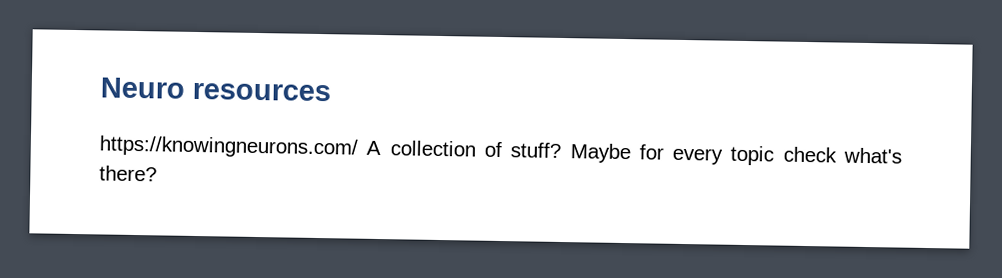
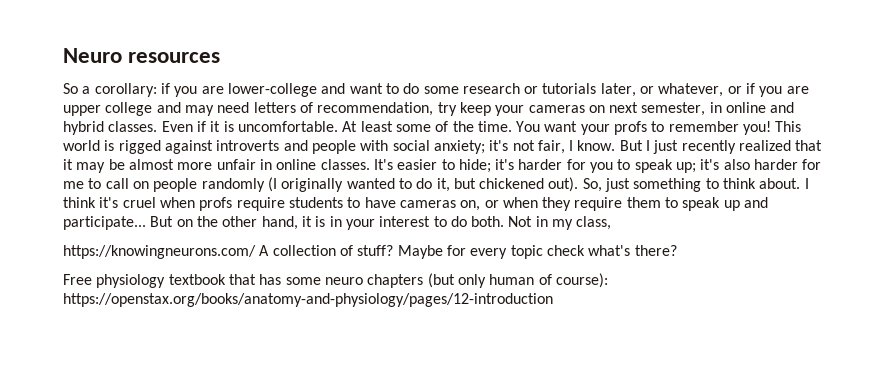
(331, 92) none -> [63,83,809,97] [63,102,795,116] [63,121,802,135] [63,140,823,154] [63,159,822,173] [63,177,809,192] [63,197,769,211] [63,216,612,230] // So a corollary: if you are lower-college and want to do some research or tutorials later, or whatever, or if you are upper college and may need letters of recommendation, try keep your cameras on next semester, in online and hybrid classes. Even if it is uncomfortable. At least some of the time. You want your profs to remember you! This world is rigged against introverts and people with social anxiety; it's not fair, I know. But I just recently realized that it may be almost more unfair in online classes. It's easier to hide; it's harder for you to speak up; it's also harder for me to call on people randomly (I originally wanted to do it, but chickened out). So, just something to think about. I think it's cruel when profs require students to have cameras on, or when they require them to speak up and participate... But on the other hand, it is in your interest to do both. Not in my class,
(157, 173) none -> [63,273,608,288] [63,293,553,307] // Free physiology textbook that has some neuro chapters (but only human of course): https://openstax.org/books/anatomy-and-physiology/pages/12-introduction

